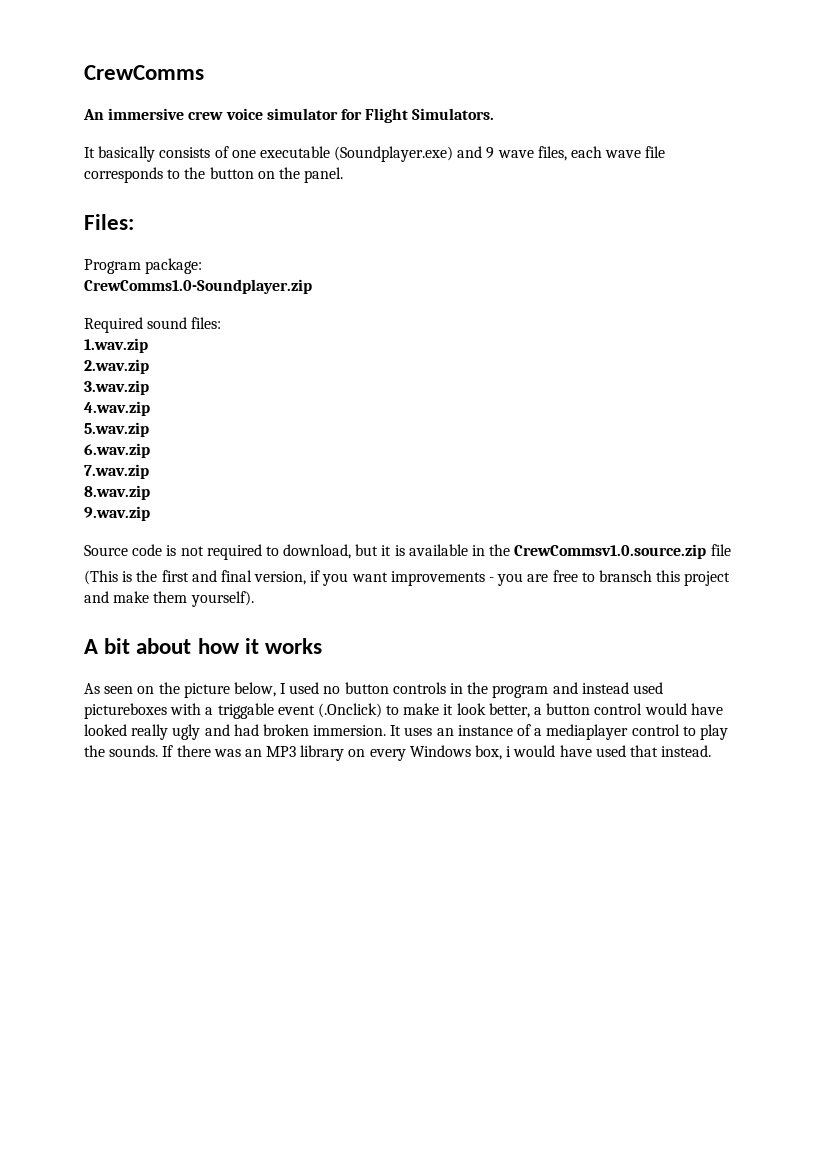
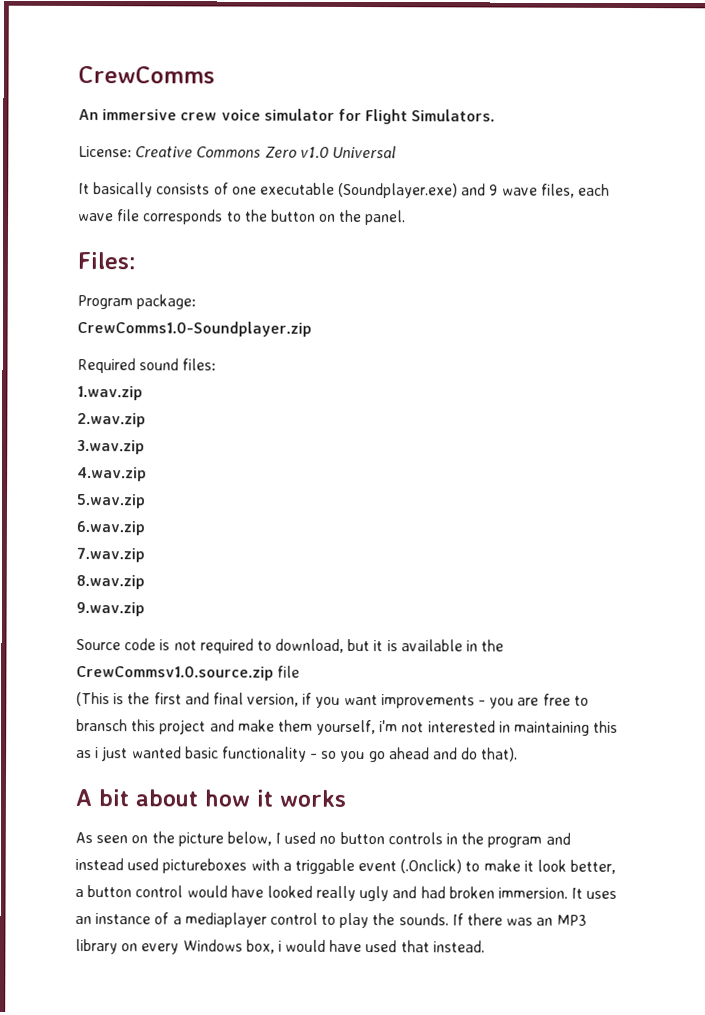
(495, 114) none -> [78,145,396,159] // License: Creative Commons Zero v1.0 Universal
[190,591,254,607] yourself). -> [316,719,619,736] [76,746,519,763] yourself, i'm not interested in maintaining this as i just wanted basic functionality - so you go ahead and do that).

